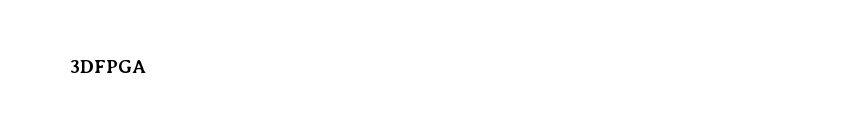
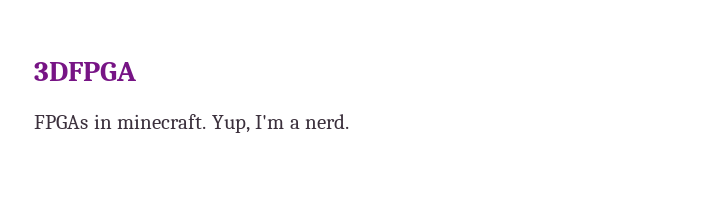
(146, 66) none -> [34,114,350,133] // FPGAs in minecraft. Yup, I'm a nerd.

